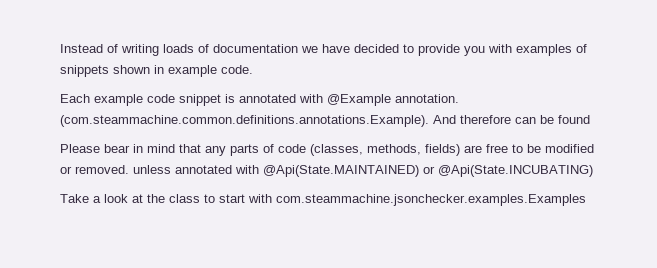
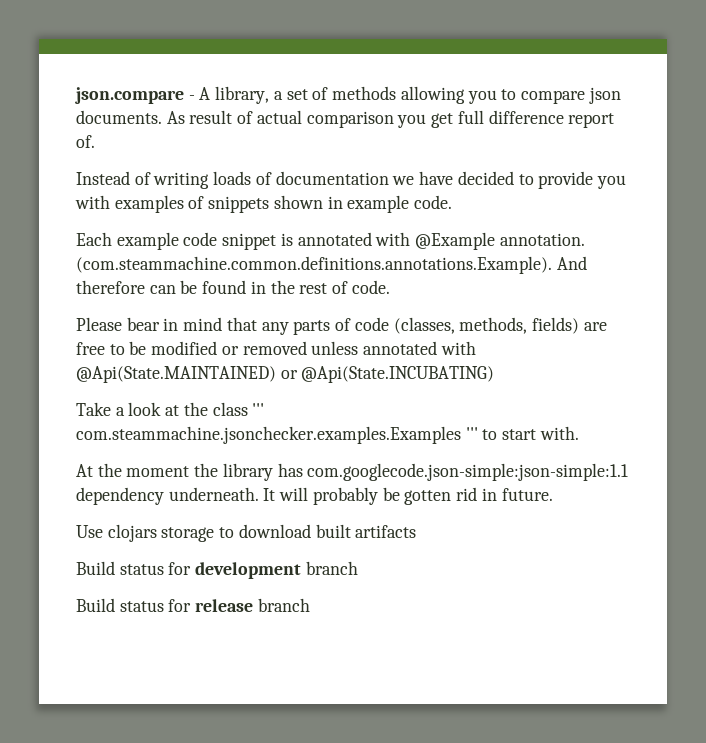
(60, 48) none -> [75,86,621,104] [76,110,615,128] [76,135,95,148] json.compare - A library, a set of methods allowing you to compare json documents. As result of actual comparison you get full difference report of. //
(590, 119) none -> [250,280,390,294] in the rest of code.
[75,165,129,174] removed. -> [242,341,307,355] removed
[204,194,586,206] to start with com.steammachine.jsonchecker.examples.Examples -> [252,403,265,416] [76,426,579,444] [76,463,629,481] [76,487,553,505] [76,524,417,542] [76,561,358,579] [76,598,310,612] ''' com.steammachine.jsonchecker.examples.Examples ''' to start with. // At the moment the library has com.googlecode.json-simple:json-simple:1.1 dependency underneath. It will probably be gotten rid in future. // Use clojars storage to download built artifacts // Build status for development branch // Build status for release branch

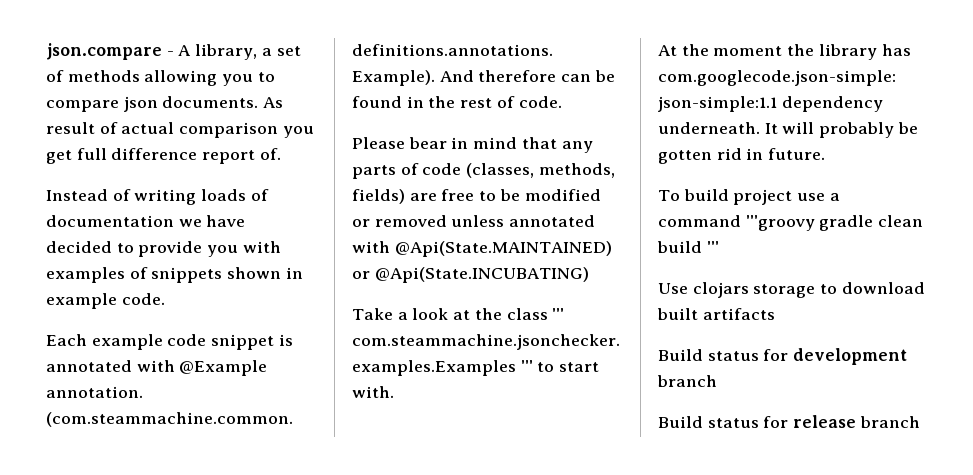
(553, 494) none -> [658,189,840,205] [658,215,924,231] [657,241,719,253] // To build project use a command '''groovy gradle clean build '''

